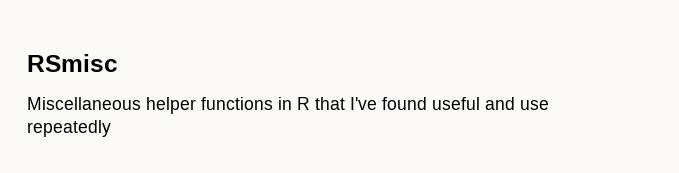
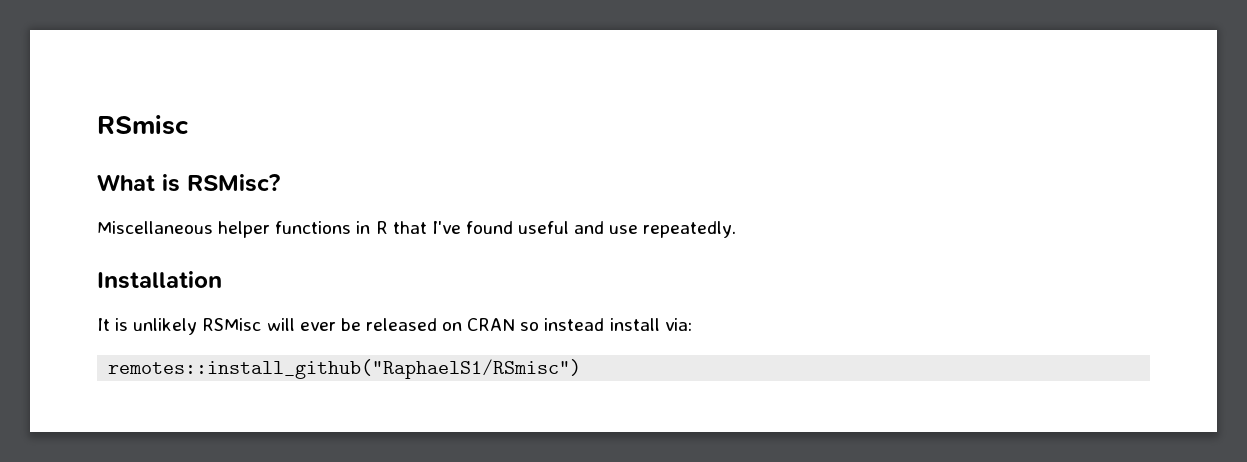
(118, 63) none -> [97,174,280,192] // What is RSMisc?
[27,120,111,137] repeatedly -> [643,221,737,238] [97,271,222,289] [97,318,692,335] [108,359,582,379] repeatedly. // Installation // It is unlikely RSMisc will ever be released on CRAN so instead install via: // remotes::install_github("RaphaelS1/RSmisc")

